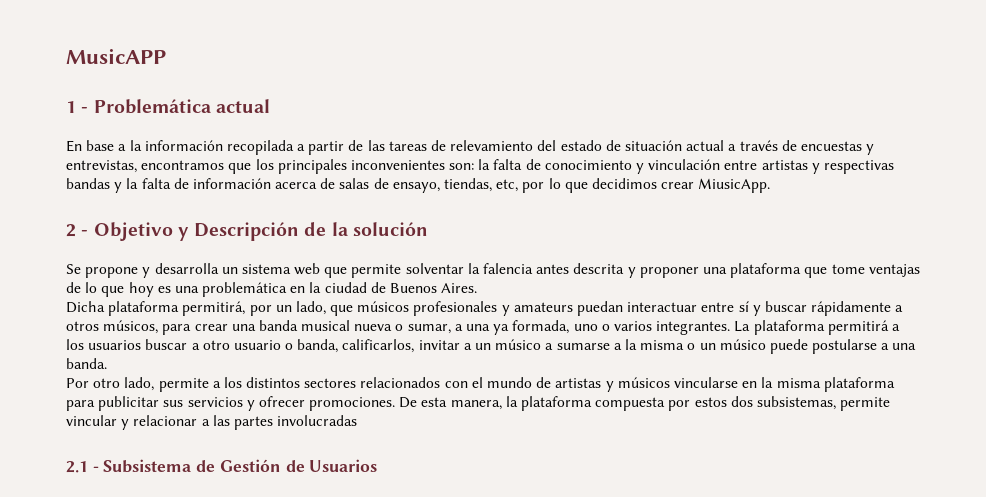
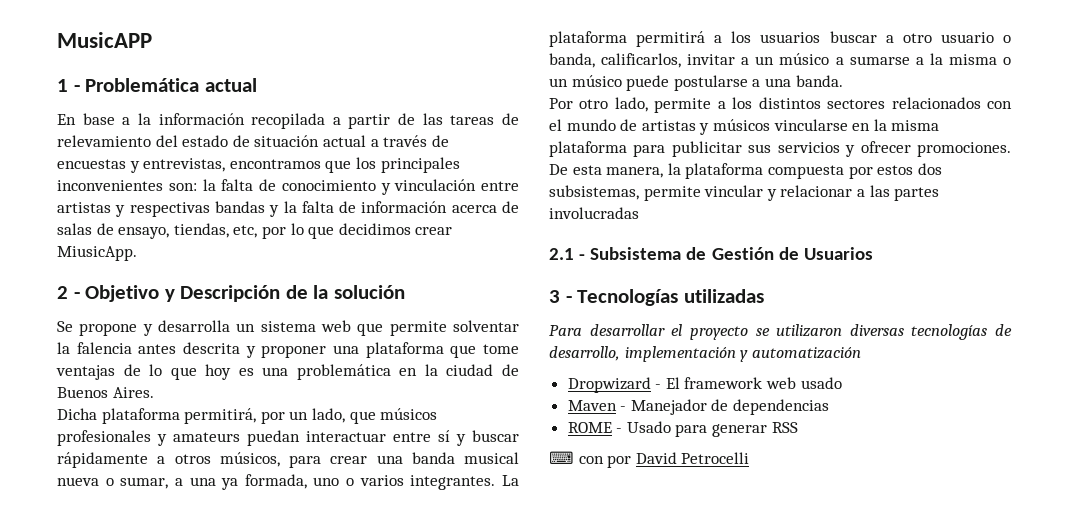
(378, 465) none -> [549,289,764,306] [549,324,1012,340] [549,346,861,362] [567,377,842,393] [567,399,830,415] [567,421,798,437] [549,451,750,468] // 3 - Tecnologías utilizadas // Para desarrollar el proyecto se utilizaron diversas tecnologías de desarrollo, implementación y automatización // Dropwizard - El framework web usado // Maven - Manejador de dependencias // ROME - Usado para generar RSS // ⌨ con por David Petrocelli

